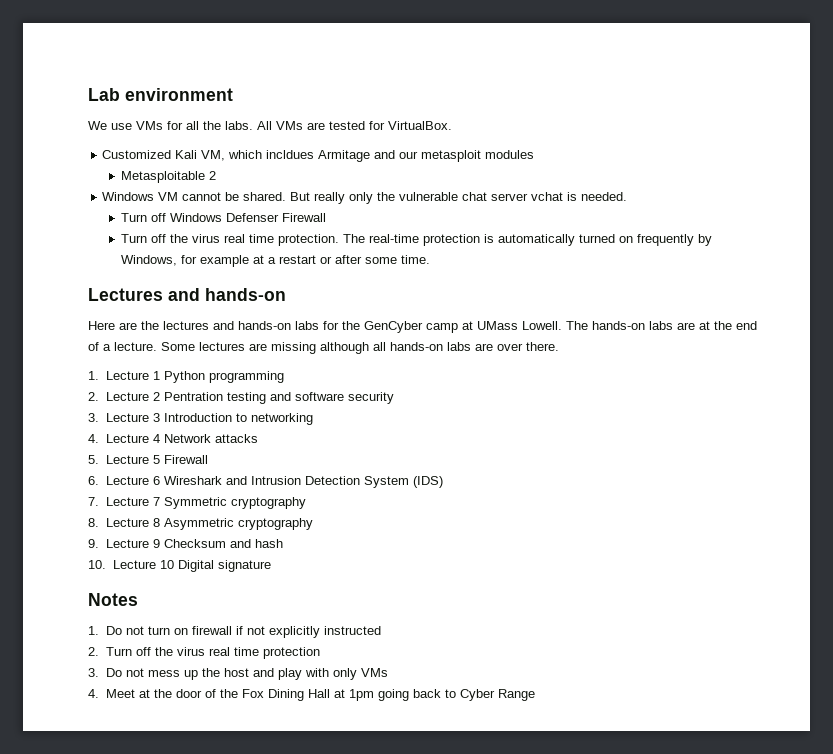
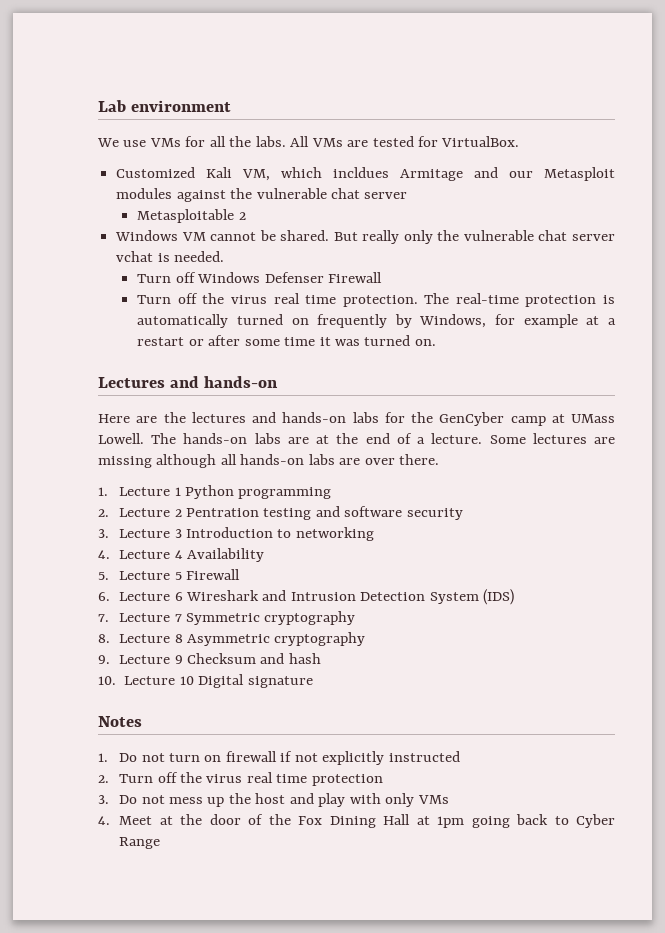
[421,150,482,162] metasploit -> [544,167,615,181] Metasploit
(535, 154) none -> [176,188,408,202] against the vulnerable chat server
[400,255,430,264] time. -> [284,335,436,346] time it was turned on.
[164,434,259,443] Network attacks -> [187,548,265,562] Availability

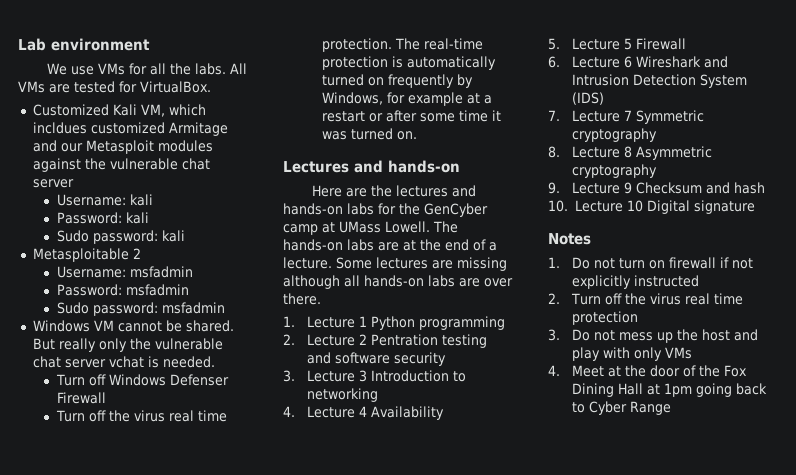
(390, 172) none -> [90,122,165,134] customized
[137,209,246,223] Metasploitable 2 -> [56,194,153,206] [56,212,149,224] [56,230,185,244] [32,248,141,262] [56,266,193,278] [56,284,189,296] [56,302,225,316] Username: kali // Password: kali // Sudo password: kali // Metasploitable 2 // Username: msfadmin // Password: msfadmin // Sudo password: msfadmin

